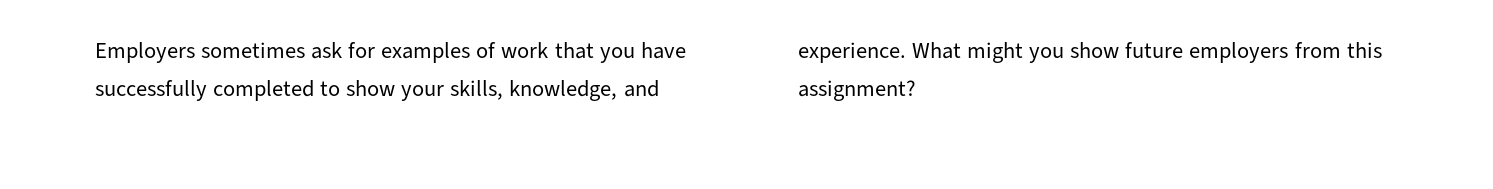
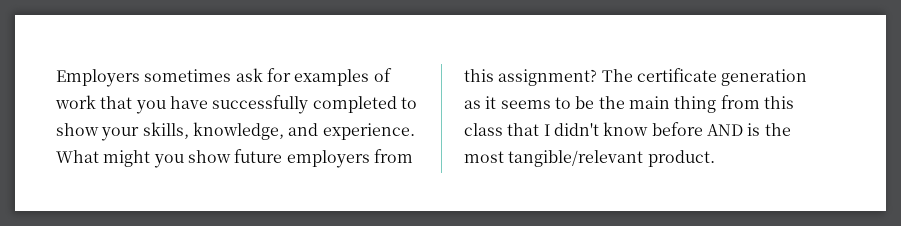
(916, 90) none -> [601,68,808,86] [464,95,794,113] [464,122,791,136] [464,150,715,167] The certificate generation as it seems to be the main thing from this class that I didn't know before AND is the most tangible/relevant product.

